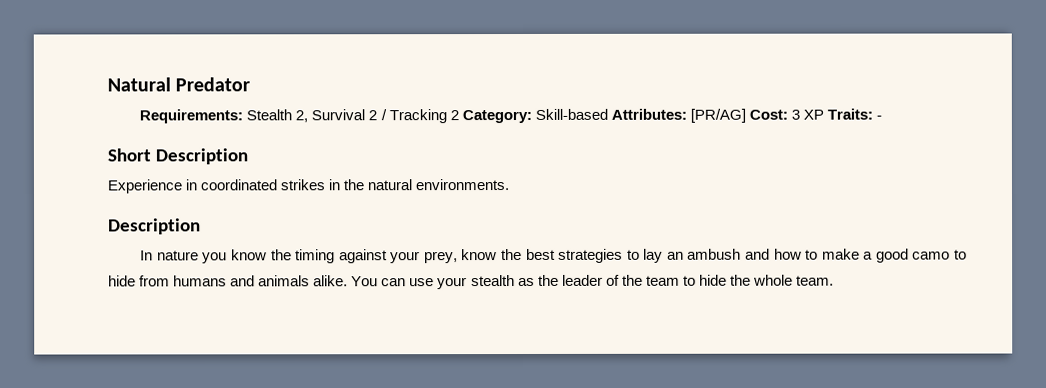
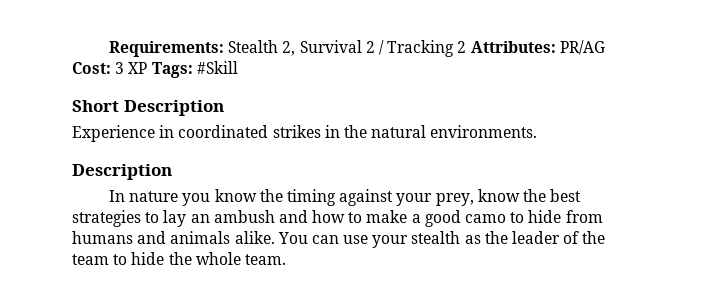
[107,77,251,92] Natural Predator // -> (109, 49) none
[461,108,746,124] Category: Skill-based Attributes: [PR/AG] -> [470,40,605,55] Attributes: PR/AG
[827,108,883,120] Traits: - -> [151,61,238,78] Tags: #Skill

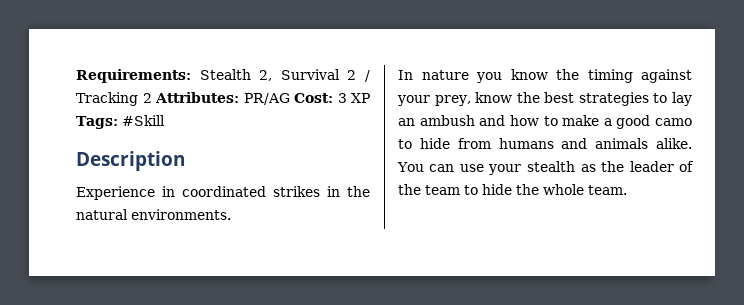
[72,100,119,112] Short -> (165, 120) none
[72,164,172,180] // Description -> (231, 214) none

